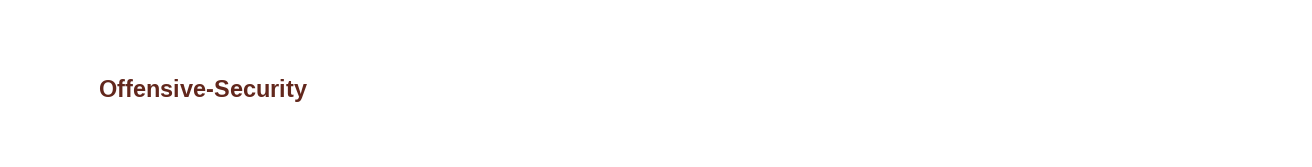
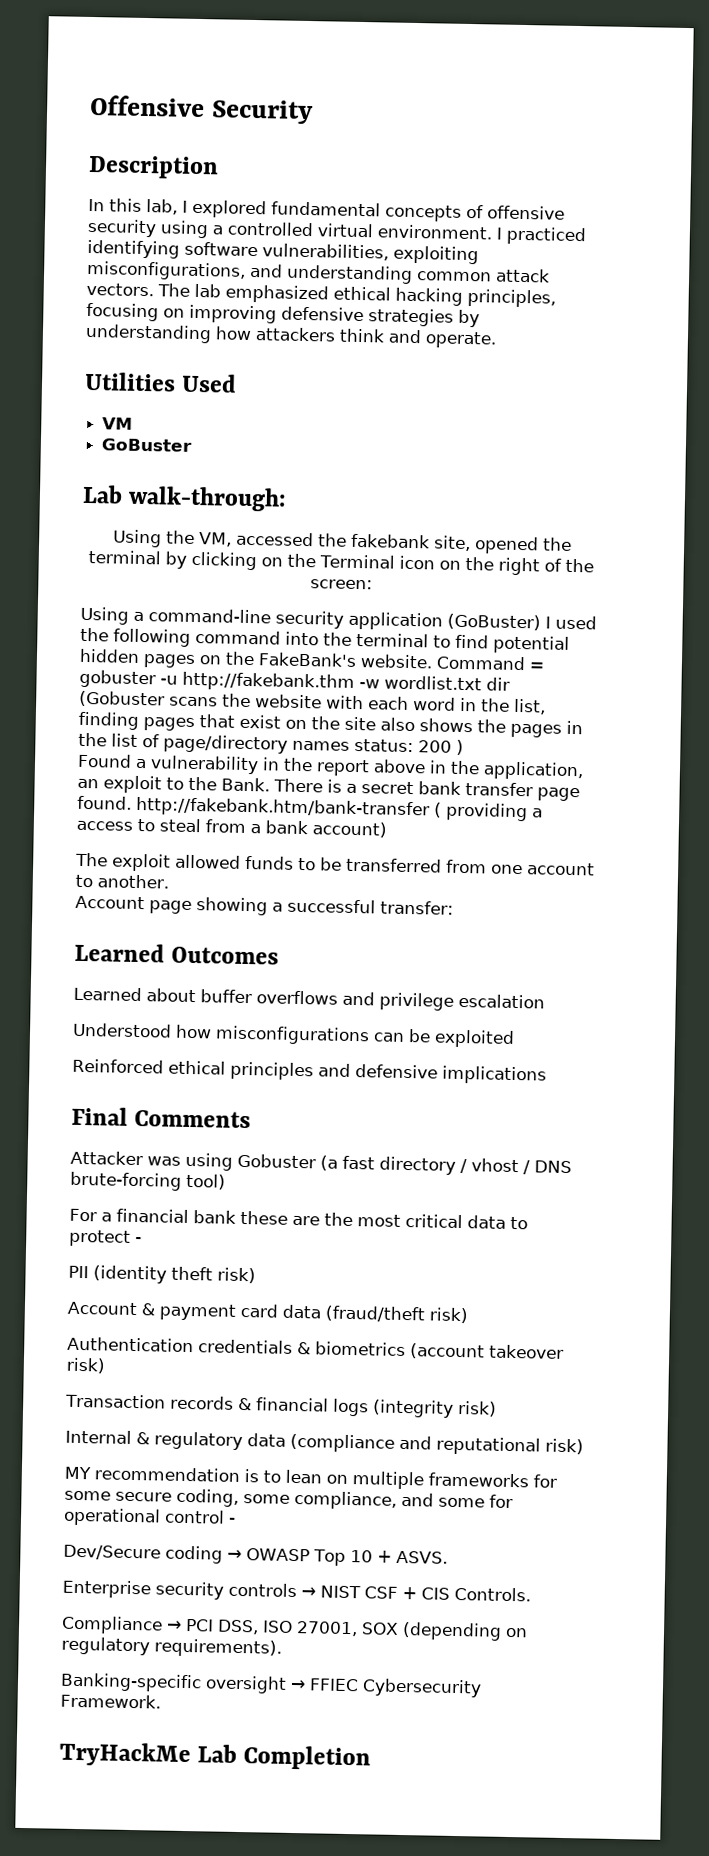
[99,79,307,102] Offensive-Security -> [89,94,314,125] [88,154,219,180] [88,198,565,222] [87,218,586,246] [87,239,479,265] [86,260,550,284] [86,282,556,308] [86,302,480,328] [85,323,497,349] [84,371,238,393] [102,417,134,430] [101,438,194,452] [82,484,288,512] [112,529,572,555] [87,550,595,576] [309,579,373,590] [80,606,597,631] [80,627,570,654] [79,648,544,671] [79,669,510,692] [79,690,546,715] [78,711,583,738] [78,732,464,755] [77,753,584,781] [77,775,580,802] [77,795,543,822] [76,818,387,838] [75,852,595,876] [75,874,169,889] [75,895,454,916] [74,942,280,965] [73,986,545,1011] [72,1022,515,1048] [72,1058,547,1085] [71,1106,252,1129] [70,1150,572,1175] [70,1171,226,1191] [69,1208,528,1230] [69,1229,142,1247] [68,1265,256,1284] [67,1301,468,1324] [67,1336,564,1360] [66,1357,105,1374] [65,1393,497,1418] [65,1429,584,1456] [64,1466,557,1490] [64,1488,513,1510] [63,1507,236,1527] [63,1544,448,1566] [62,1579,531,1602] [61,1615,528,1641] [61,1636,282,1658] [60,1672,482,1698] [60,1693,161,1709] [59,1741,372,1771] Offensive Security // Description // In this lab, I explored fundamental concepts of offensive security using a controlled virtual environment. I practiced identifying software vulnerabilities, exploiting misconfigurations, and understanding common attack vectors. The lab emphasized ethical hacking principles, focusing on improving defensive strategies by understanding how attackers think and operate. // Utilities Used // VM // GoBuster // Lab walk-through: // Using the VM, accessed the fakebank site, opened the terminal by clicking on the Terminal icon on the right of the screen: // Using a command-line security application (GoBuster) I used the following command into the terminal to find potential hidden pages on the FakeBank's website. Command = gobuster -u http://fakebank.thm -w wordlist.txt dir (Gobuster scans the website with each word in the list, finding pages that exist on the site also shows the pages in the list of page/directory names status: 200 ) // Found a vulnerability in the report above in the application, an exploit to the Bank. There is a secret bank transfer page found. http://fakebank.htm/bank-transfer ( providing a access to steal from a bank account) // The exploit allowed funds to be transferred from one account to another. // Account page showing a successful transfer: // Learned Outcomes // Learned about buffer overflows and privilege escalation // Understood how misconfigurations can be exploited // Reinforced ethical principles and defensive implications // Final Comments // Attacker was using Gobuster (a fast directory / vhost / DNS brute-forcing tool) // For a financial bank these are the most critical data to protect - // PII (identity theft risk) // Account & payment card data (fraud/theft risk) // Authentication credentials & biometrics (account takeover risk) // Transaction records & financial logs (integrity risk) // Internal & regulatory data (compliance and reputational risk) // MY recommendation is to lean on multiple frameworks for some secure coding, some compliance, and some for operational control - // Dev/Secure coding → OWASP Top 10 + ASVS. // Enterprise security controls → NIST CSF + CIS Controls. // Compliance → PCI DSS, ISO 27001, SOX (depending on regulatory requirements). // Banking-specific oversight → FFIEC Cybersecurity Framework. // TryHackMe Lab Completion

